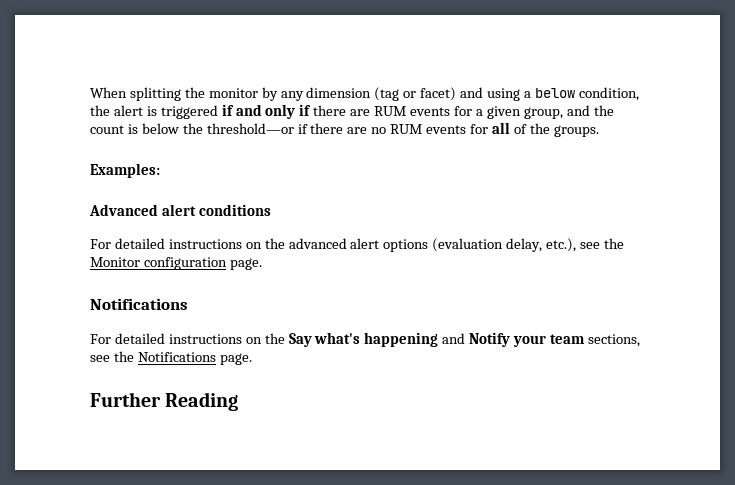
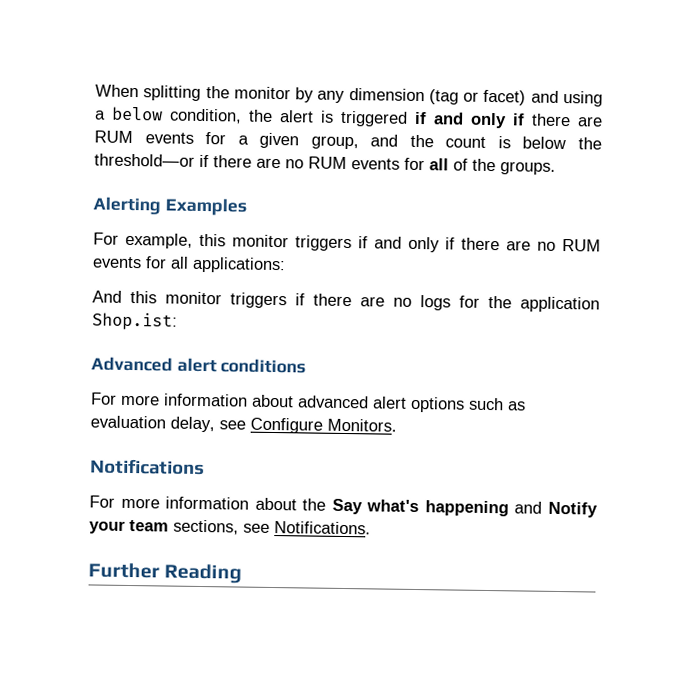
[90,163,160,178] [89,204,271,216] [90,238,624,252] [90,257,262,270] Examples: // Advanced alert conditions // For detailed instructions on the advanced alert options (evaluation delay, etc.), see the Monitor configuration page. -> [93,196,247,216] [93,232,601,253] [92,256,286,274] [92,290,600,313] [92,312,178,331] [91,356,307,374] [91,392,526,413] [90,415,397,434] Alerting Examples // For example, this monitor triggers if and only if there are no RUM events for all applications: // And this monitor triggers if there are no logs for the application Shop.ist: // Advanced alert conditions // For more information about advanced alert options such as evaluation delay, see Configure Monitors.
[114,333,262,344] detailed instructions on -> [120,496,297,511] more information about
[113,351,252,365] the Notifications page. -> [274,521,371,535] Notifications.

